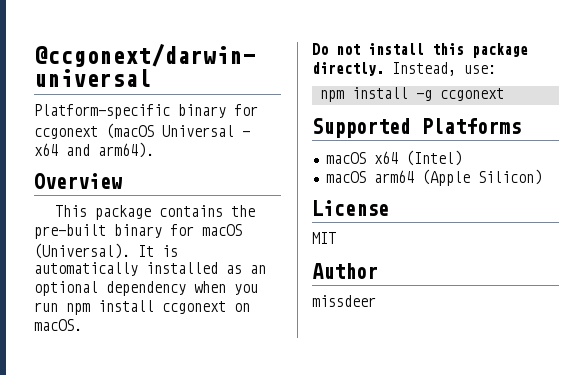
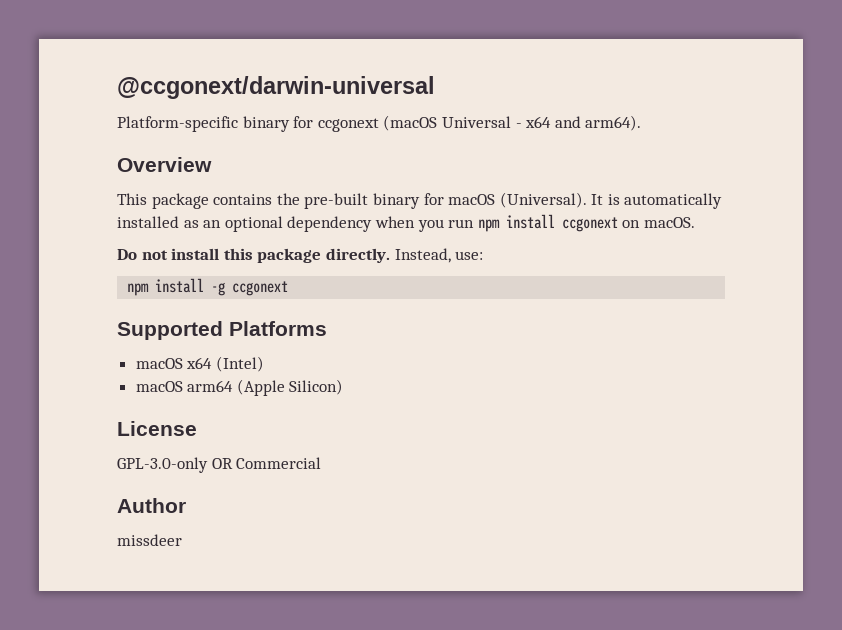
[312,232,336,244] MIT -> [117,457,322,473] GPL-3.0-only OR Commercial

